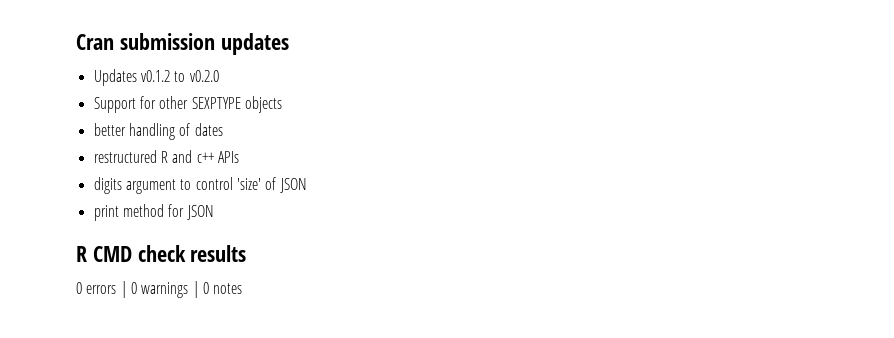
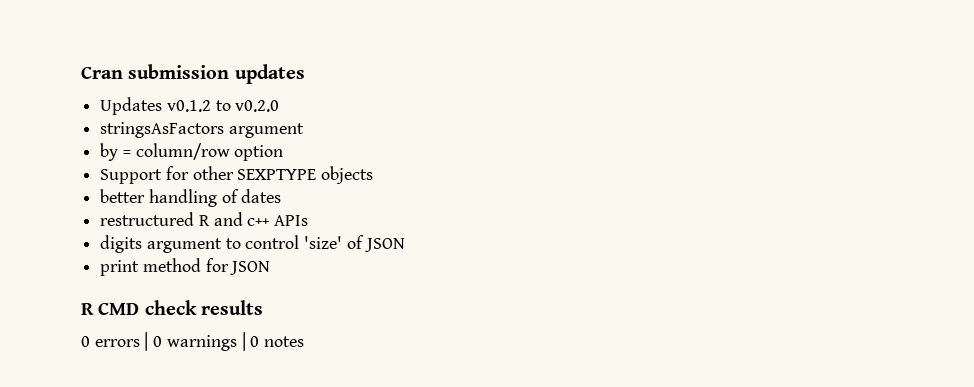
(219, 76) none -> [100,122,304,138] [100,143,284,161] // stringsAsFactors argument // by = column/row option

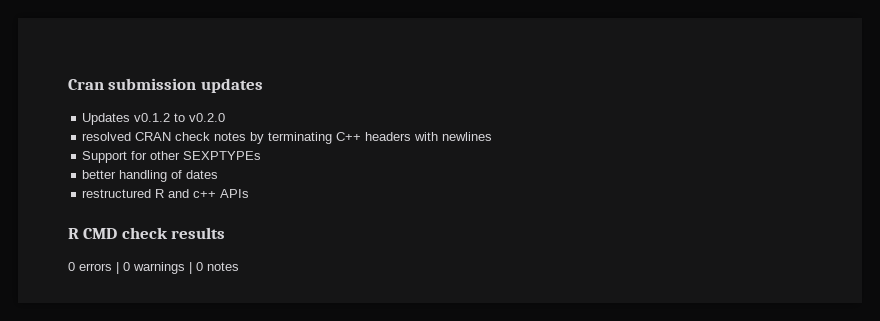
[100,122,304,138] [100,143,284,161] stringsAsFactors argument // by = column/row option -> [82,132,493,144] resolved CRAN check notes by terminating C++ headers with newlines
[237,166,374,184] SEXPTYPE objects -> [183,151,262,160] SEXPTYPEs
[100,235,405,253] [100,258,271,276] // digits argument to control 'size' of JSON // print method for JSON -> (250, 193) none

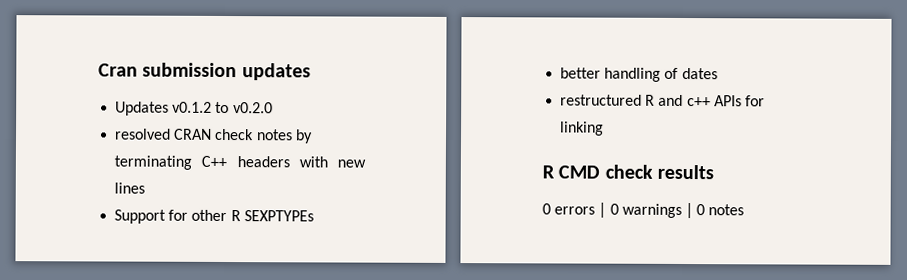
[442,132,493,141] newlines -> [336,159,366,168] [114,182,146,194] new lines
(181, 155) none -> [230,210,241,222] R
(250, 193) none -> [744,95,765,107] [560,121,605,136] for linking

